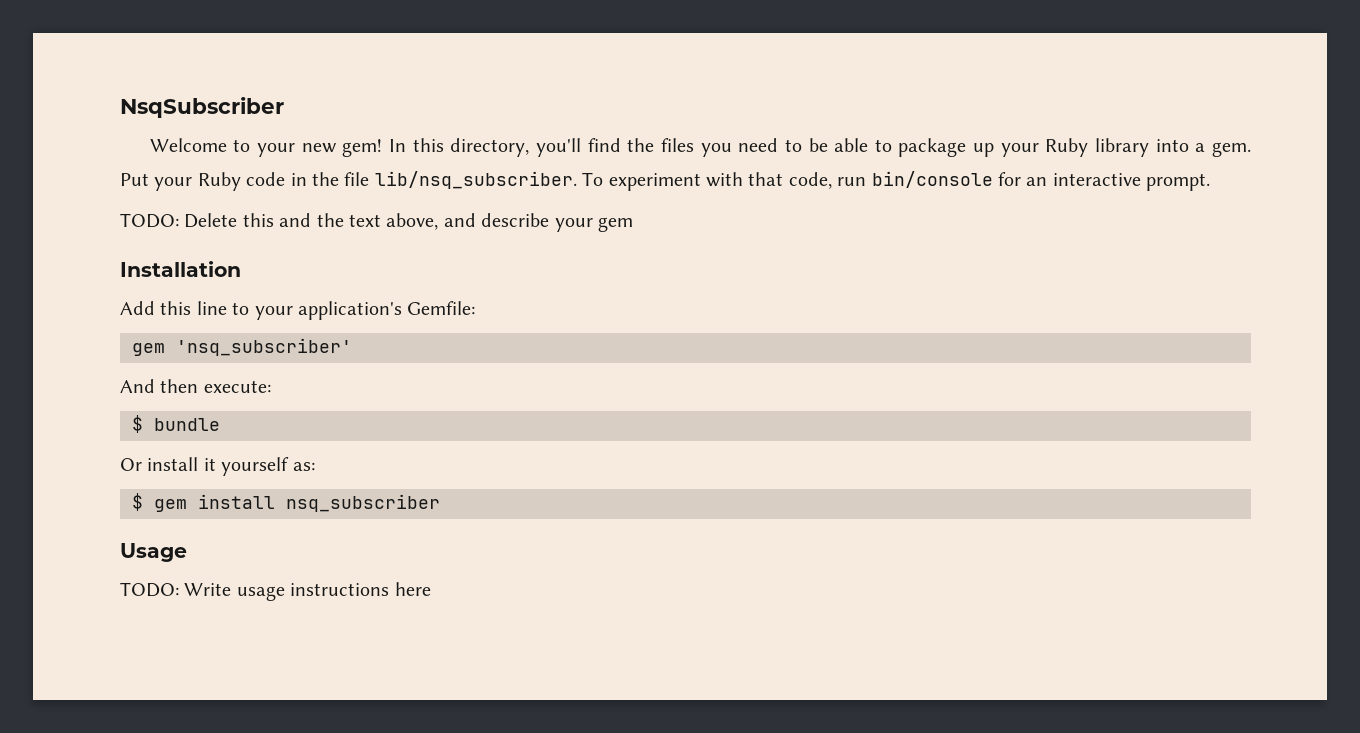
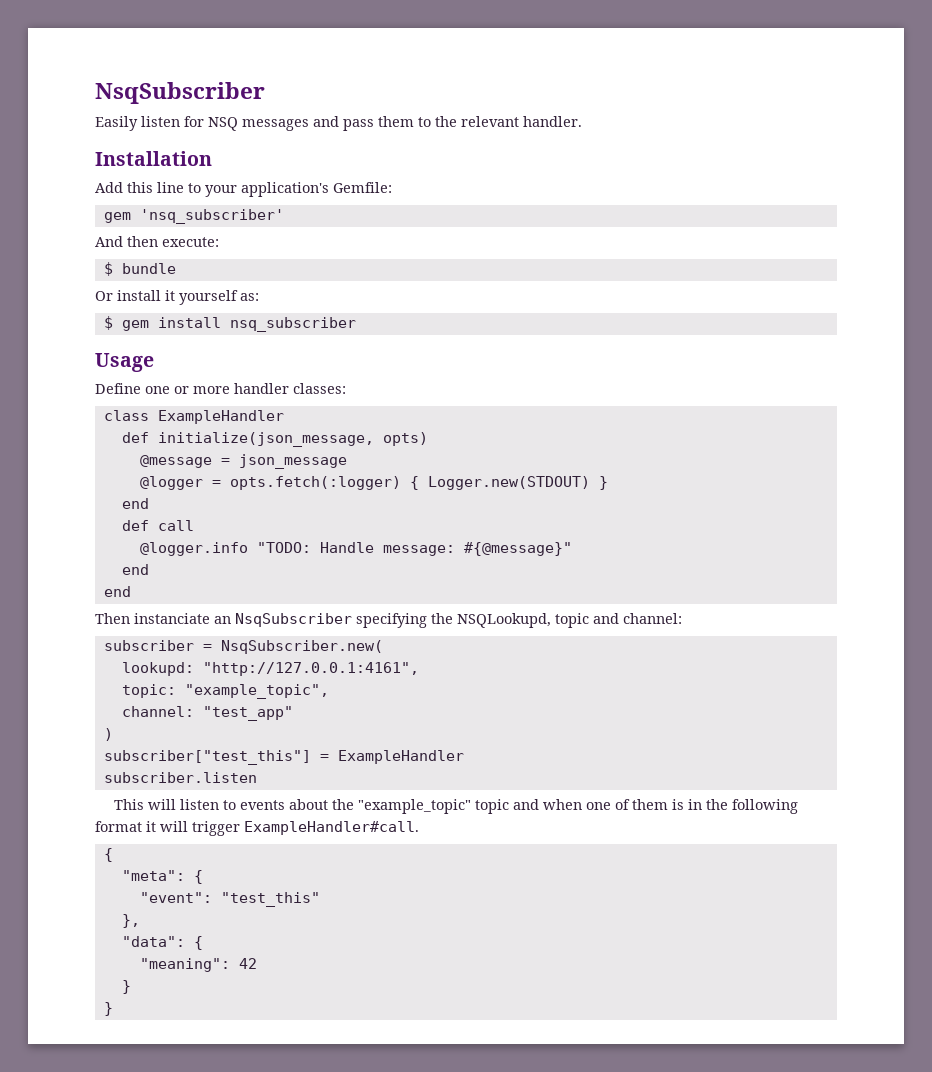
[149,138,1251,157] [120,171,1211,191] [120,213,633,232] Welcome to your new gem! In this directory, you'll find the files you need to be able to package up your Ruby library into a gem. Put your Ruby code in the file lib/nsq_subscriber. To experiment with that code, run bin/console for an interactive prompt. // TODO: Delete this and the text above, and describe your gem -> [95,116,582,131] Easily listen for NSQ messages and pass them to the relevant handler.
[120,582,431,601] TODO: Write usage instructions here -> [95,383,346,394] [103,410,284,424] [121,432,428,447] [139,454,347,469] [139,476,608,490] [121,498,149,509] [121,520,194,531] [139,542,572,556] [121,564,149,575] [103,586,131,597] [95,613,682,628] [103,640,383,654] [121,662,419,676] [121,684,329,699] [121,706,293,721] [103,728,113,741] [103,750,464,765] [103,772,257,783] [114,799,799,814] [95,821,419,836] [103,848,113,862] [121,870,203,884] [139,892,320,907] [121,914,140,928] [121,936,203,950] [139,958,257,972] [121,980,131,994] [103,1002,113,1016] Define one or more handler classes: // class ExampleHandler // def initialize(json_message, opts) // @message = json_message // @logger = opts.fetch(:logger) { Logger.new(STDOUT) } // end // def call // @logger.info "TODO: Handle message: #{@message}" // end // end // Then instanciate an NsqSubscriber specifying the NSQLookupd, topic and channel: // subscriber = NsqSubscriber.new( // lookupd: "http://127.0.0.1:4161", // topic: "example_topic", // channel: "test_app" // ) // subscriber["test_this"] = ExampleHandler // subscriber.listen // This will listen to events about the "example_topic" topic and when one of them is in the following format it will trigger ExampleHandler#call. // { // "meta": { // "event": "test_this" // }, // "data": { // "meaning": 42 // } // }

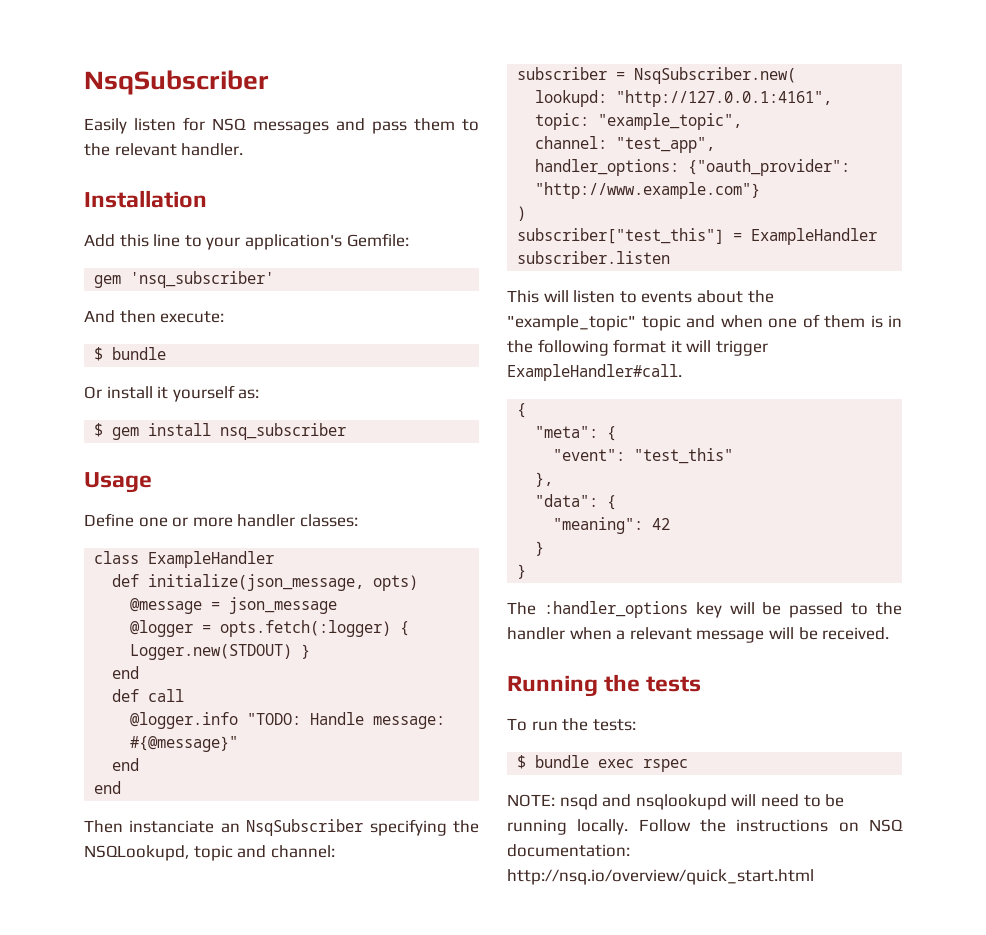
[202,706,293,721] "test_app" -> [616,137,716,153] [535,159,851,176] [535,182,761,199] "test_app", // handler_options: {"oauth_provider": "http://www.example.com"}
(113, 1009) none -> [507,601,902,618] [507,627,890,643] [507,674,702,697] [507,718,636,731] [517,755,689,772] [507,794,845,810] [507,819,903,835] [507,844,630,857] [507,869,814,885] // The :handler_options key will be passed to the handler when a relevant message will be received. // Running the tests // To run the tests: // $ bundle exec rspec // NOTE: nsqd and nsqlookupd will need to be running locally. Follow the instructions on NSQ documentation: http://nsq.io/overview/quick_start.html

